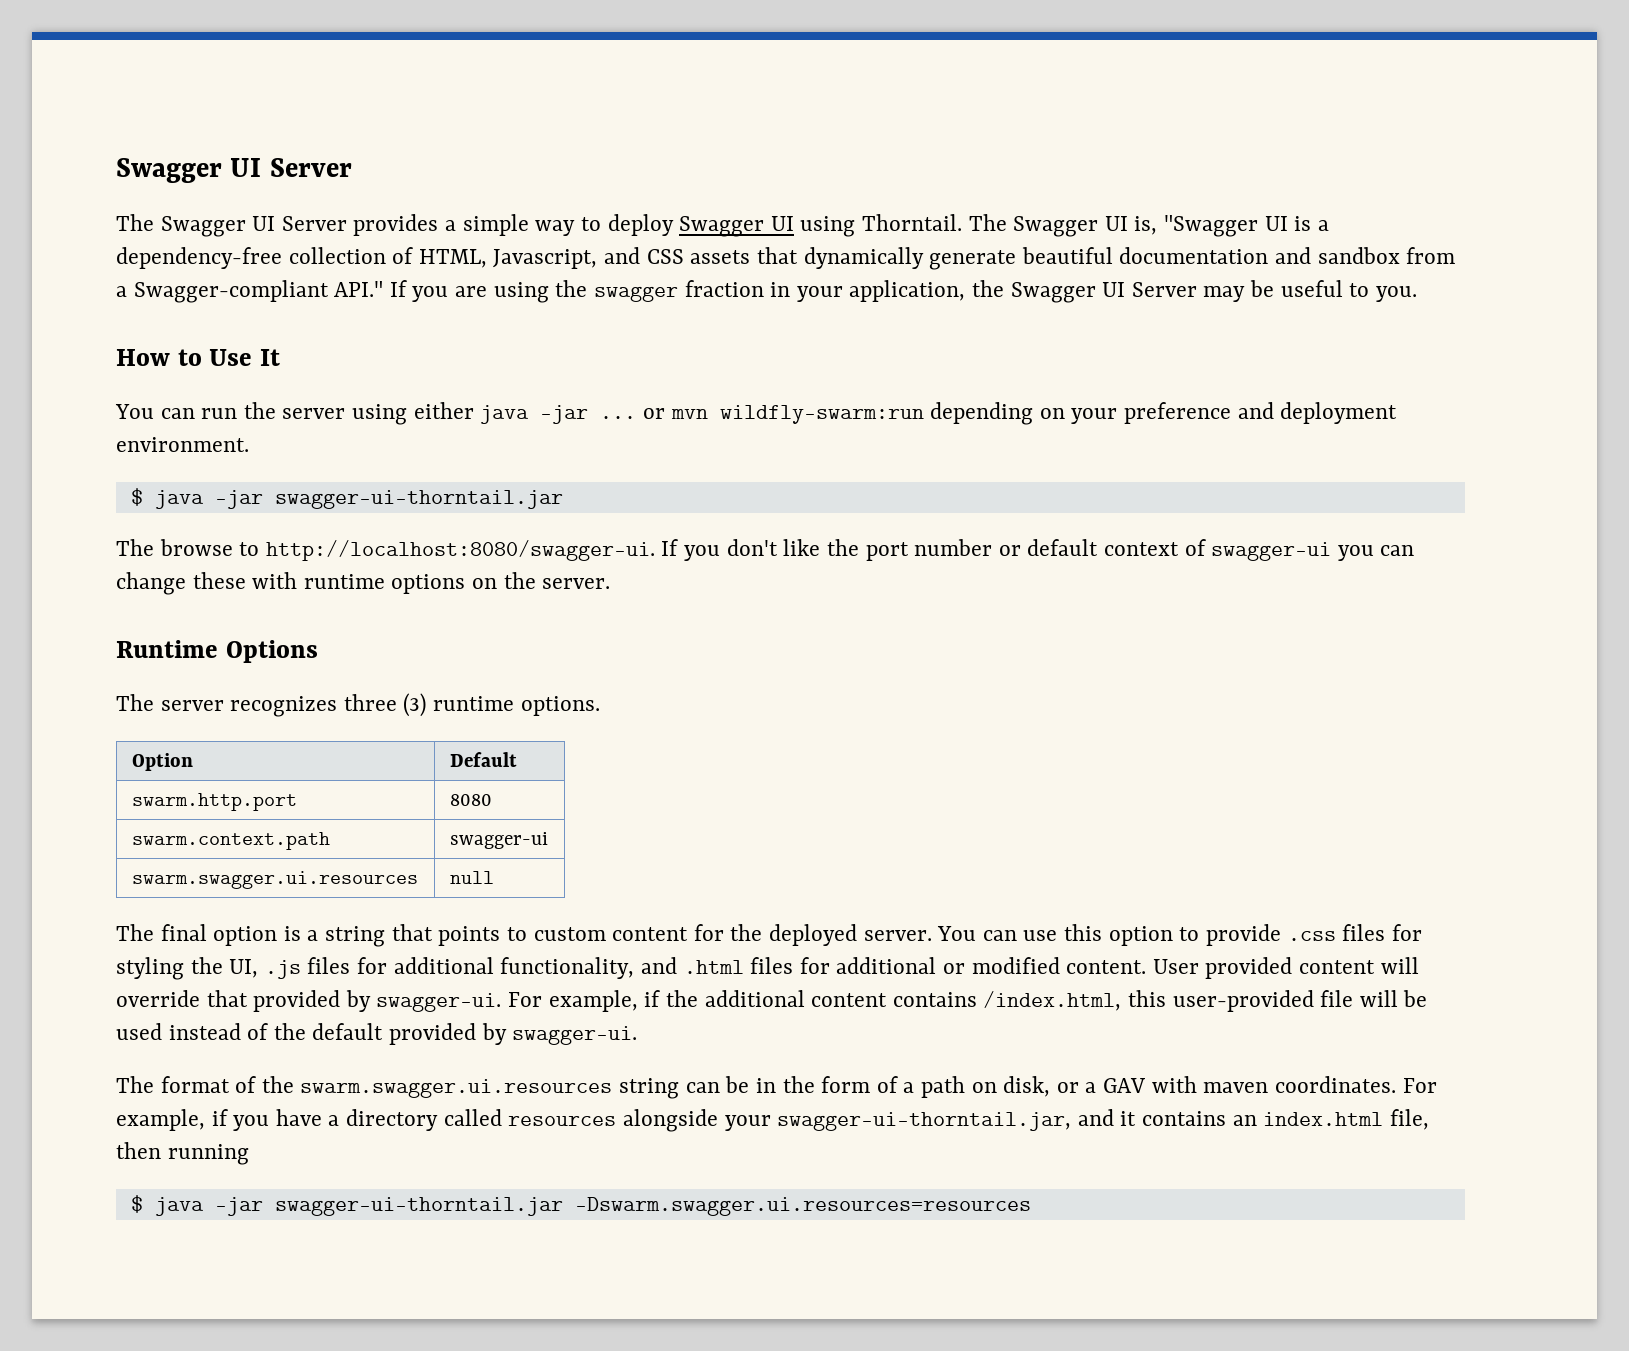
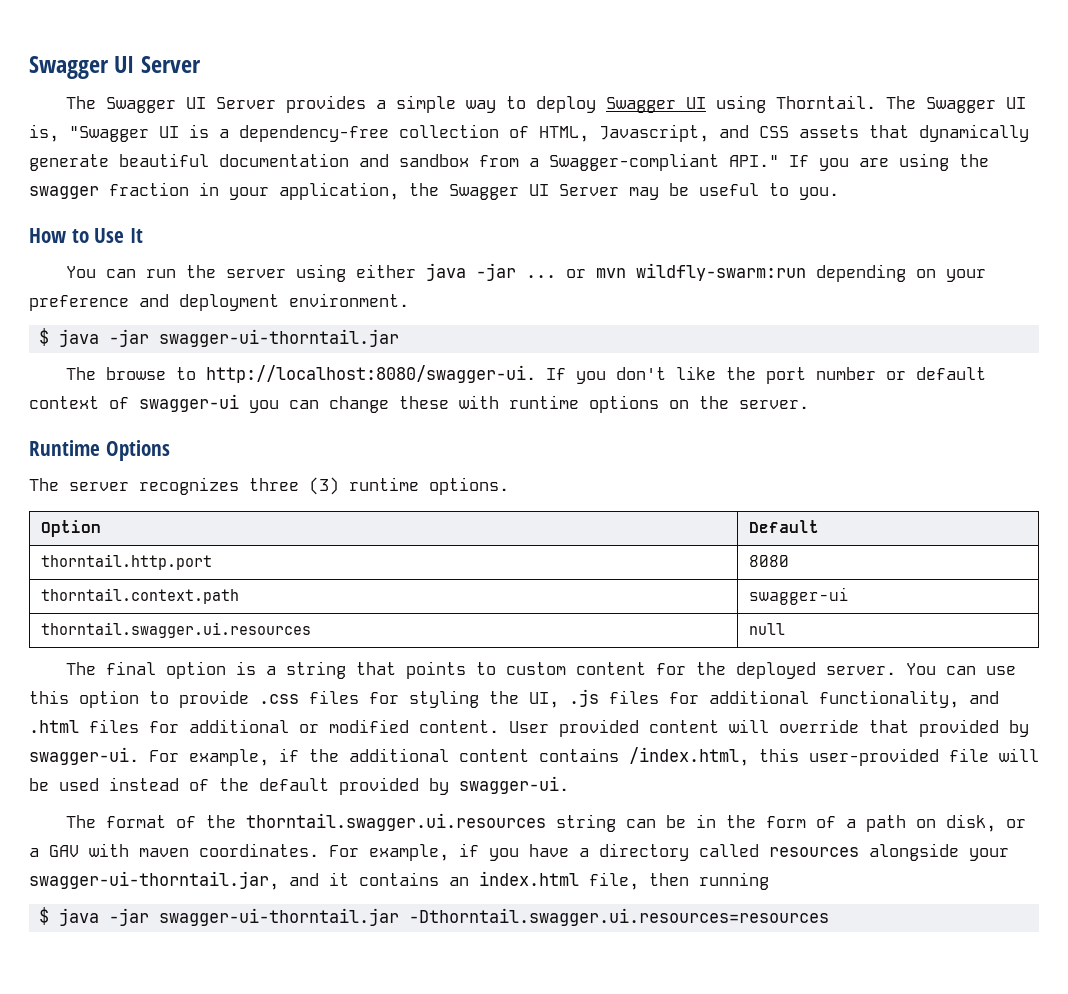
[131,793,297,811] swarm.http.port -> [40,554,212,570] thorntail.http.port
[131,832,330,850] swarm.context.path -> [40,588,239,604] thorntail.context.path
[131,871,418,889] swarm.swagger.ui.resources -> [40,622,311,638] thorntail.swagger.ui.resources
[300,1079,613,1098] swarm.swagger.ui.resources -> [246,813,547,831] thorntail.swagger.ui.resources
[574,1197,1031,1216] -Dswarm.swagger.ui.resources=resources -> [409,908,830,926] -Dthorntail.swagger.ui.resources=resources

